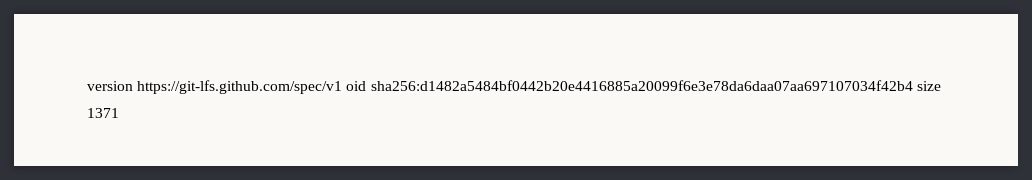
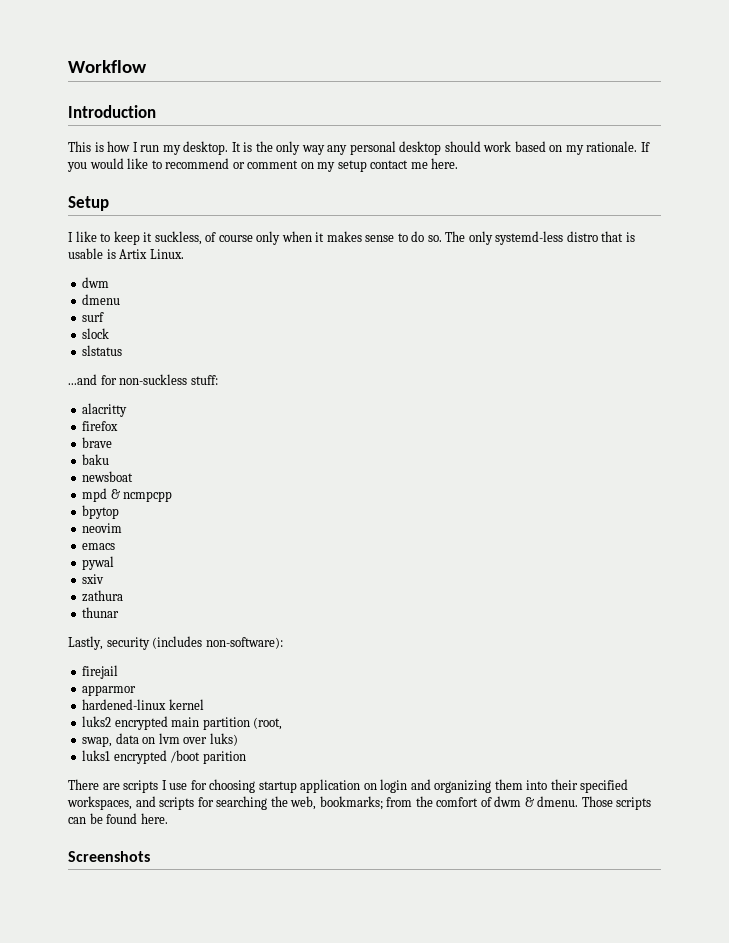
[87,80,941,94] [87,108,119,118] version https://git-lfs.github.com/spec/v1 oid sha256:d1482a5484bf0442b20e4416885a20099f6e3e78da6daa07aa697107034f42b4 size 1371 -> [68,60,147,73] [68,105,156,118] [68,141,650,155] [67,158,459,172] [68,196,109,211] [68,231,635,245] [68,248,184,259] [82,277,110,288] [82,294,121,305] [82,312,105,322] [82,328,110,339] [82,345,123,356] [68,374,218,385] [82,403,128,417] [82,421,119,431] [82,437,113,448] [82,454,110,465] [82,471,134,482] [82,488,173,502] [82,505,120,519] [82,523,123,533] [82,543,116,550] [82,556,115,570] [82,574,105,584] [82,590,124,602] [82,607,120,618] [68,636,283,650] [82,665,119,679] [82,685,137,696] [82,699,204,710] [82,716,283,730] [82,733,238,747] [82,750,246,764] [68,779,629,793] [67,796,652,810] [68,813,168,824] [68,851,150,862] Workflow // Introduction // This is how I run my desktop. It is the only way any personal desktop should work based on my rationale. If you would like to recommend or comment on my setup contact me here. // Setup // I like to keep it suckless, of course only when it makes sense to do so. The only systemd-less distro that is usable is Artix Linux. // dwm // dmenu // surf // slock // slstatus // ...and for non-suckless stuff: // alacritty // firefox // brave // baku // newsboat // mpd & ncmpcpp // bpytop // neovim // emacs // pywal // sxiv // zathura // thunar // Lastly, security (includes non-software): // firejail // apparmor // hardened-linux kernel // luks2 encrypted main partition (root, // swap, data on lvm over luks) // luks1 encrypted /boot parition // There are scripts I use for choosing startup application on login and organizing them into their specified workspaces, and scripts for searching the web, bookmarks; from the comfort of dwm & dmenu. Those scripts can be found here. // Screenshots

